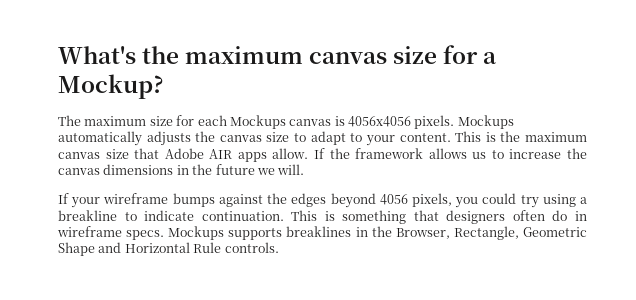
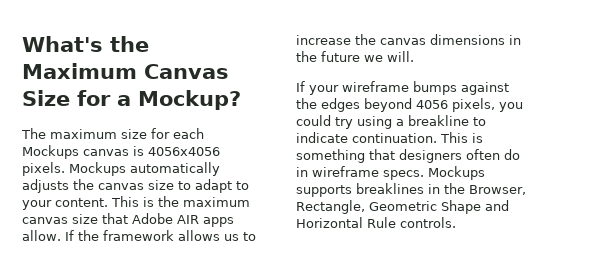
[185,46,438,64] maximum canvas size -> [22,63,229,79] [22,90,70,106] Maximum Canvas Size

